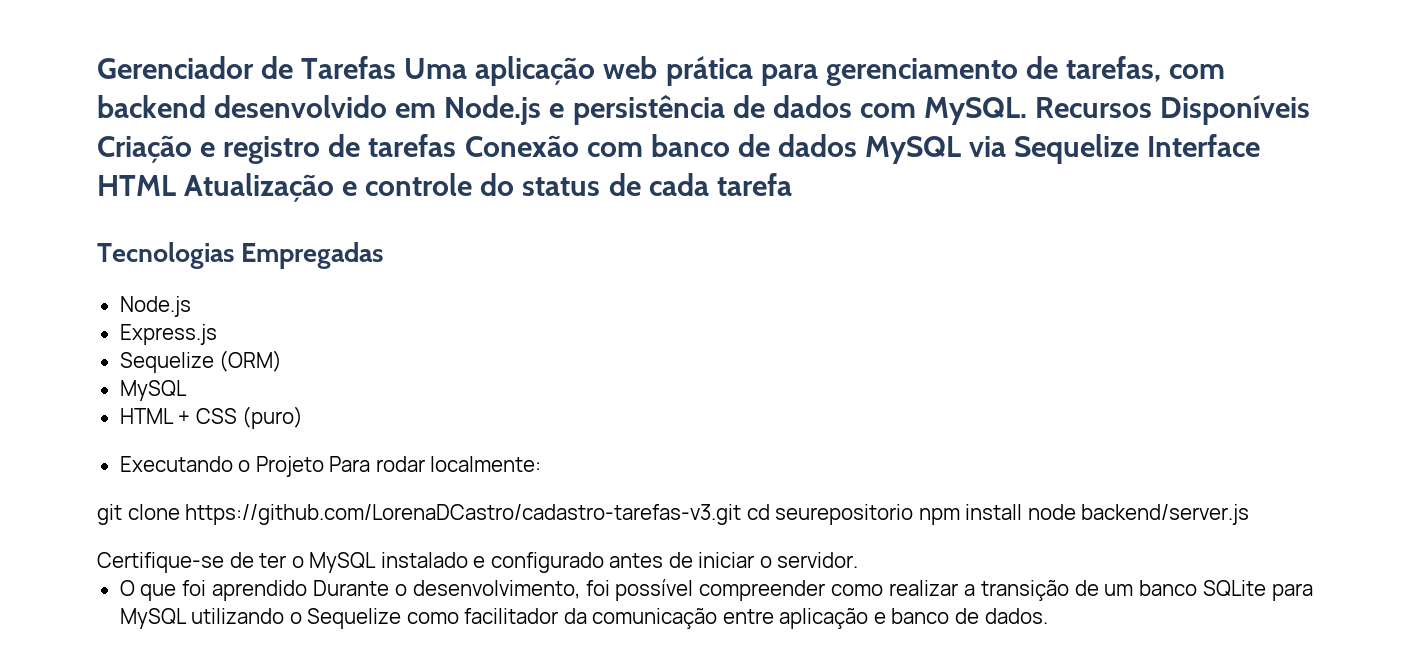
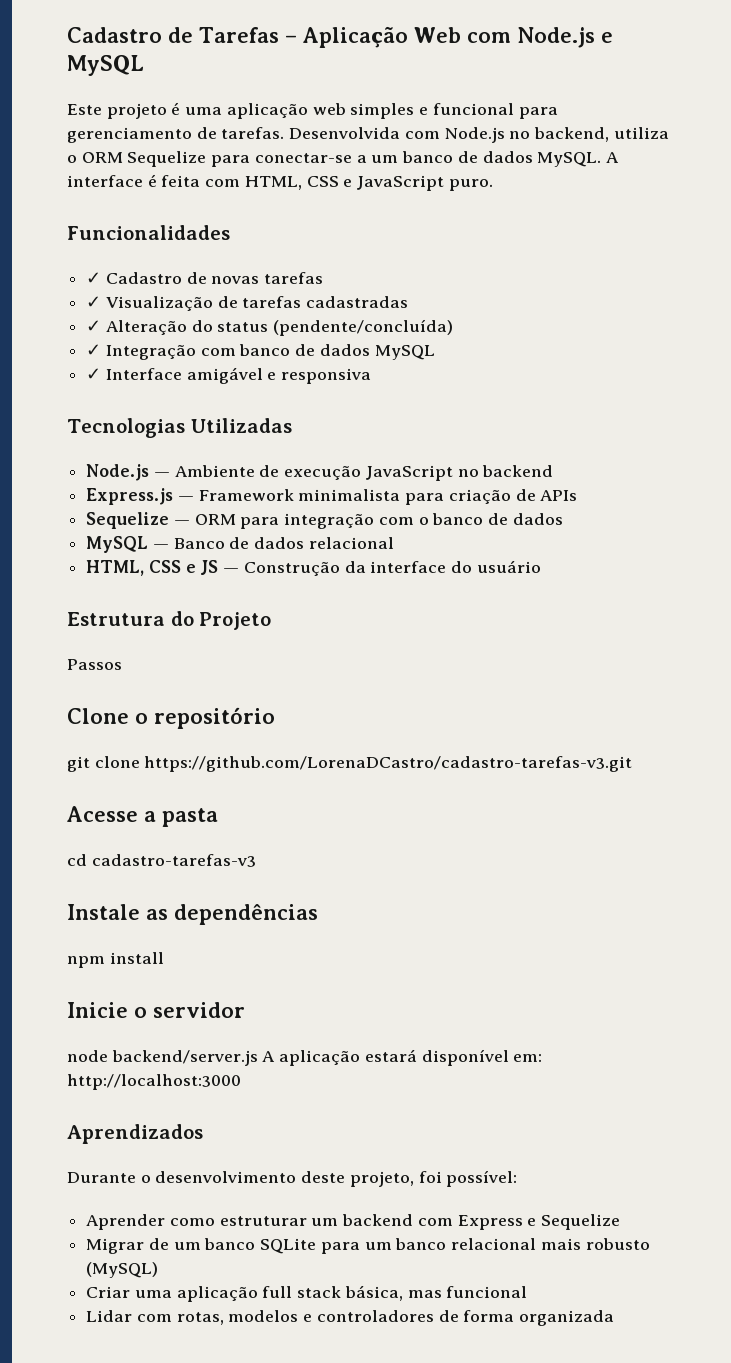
[97,56,254,79] Gerenciador -> [67,27,162,43] Cadastro
[404,56,1226,86] [97,95,1311,125] [97,134,579,164] Uma aplicação web prática para gerenciamento de tarefas, com backend desenvolvido em Node.js e persistência de dados com MySQL. Recursos Disponíveis Criação e registro de tarefas Conexão -> [284,26,613,48] [67,55,144,76] [67,102,558,119] [67,127,669,143] [67,151,619,167] [67,174,493,191] [67,225,230,240] [86,272,324,284] [86,296,409,311] [86,319,454,336] [86,344,196,360] – Aplicação Web com Node.js e MySQL // Este projeto é uma aplicação web simples e funcional para gerenciamento de tarefas. Desenvolvida com Node.js no backend, utiliza o ORM Sequelize para conectar-se a um banco de dados MySQL. A interface é feita com HTML, CSS e JavaScript puro. // Funcionalidades // ✓ Cadastro de novas tarefas // ✓ Visualização de tarefas cadastradas // ✓ Alteração do status (pendente/concluída) // ✓ Integração
[969,134,1261,164] [97,173,792,202] via Sequelize Interface HTML Atualização e controle do status de cada tarefa -> [86,367,372,384] // ✓ Interface amigável e responsiva
[241,242,384,269] [119,296,191,317] [119,324,217,345] [119,350,283,373] [119,380,187,401] [119,406,304,429] [119,456,542,477] [97,504,914,525] Empregadas // Node.js // Express.js // Sequelize (ORM) // MySQL // HTML + CSS (puro) // Executando o Projeto Para rodar localmente: // git clone https://github.com/LorenaDCastro/cadastro-tarefas-v3.git cd seurepositorio -> [190,418,292,433] [86,464,554,481] [86,488,578,505] [86,512,563,529] [86,536,394,553] [86,560,541,576] [67,611,272,630] [67,659,122,670] [67,707,275,729] [67,756,633,772] [67,806,218,827] [67,854,256,867] [67,904,318,925] Utilizadas // Node.js — Ambiente de execução JavaScript no backend // Express.js — Framework minimalista para criação de APIs // Sequelize — ORM para integração com o banco de dados // MySQL — Banco de dados relacional // HTML, CSS e JS — Construção da interface do usuário // Estrutura do Projeto // Passos // Clone o repositório // git clone https://github.com/LorenaDCastro/cadastro-tarefas-v3.git // Acesse a pasta // cd cadastro-tarefas-v3 // Instale as dependências //
(1023, 512) none -> [67,1002,245,1018] // Inicie o servidor //
[97,552,859,573] [119,579,1069,601] // Certifique-se de ter o MySQL instalado e configurado antes de iniciar o servidor. // O que foi aprendido Durante o desenvolvimento, foi possível compreender como realizar a transição -> [262,1049,543,1066] [67,1074,241,1090] [67,1124,203,1144] [67,1170,518,1187] [86,1214,621,1230] [86,1238,145,1254] A aplicação estará disponível em: http://localhost:3000 // Aprendizados // Durante o desenvolvimento deste projeto, foi possível: // Aprender como estruturar um backend com Express e Sequelize // Migrar
[119,608,1048,629] MySQL utilizando o Sequelize como facilitador da comunicação entre aplicação e banco de dados. -> [364,1238,650,1250] [86,1262,159,1278] [86,1285,528,1302] [86,1310,615,1326] um banco relacional mais robusto (MySQL) // Criar uma aplicação full stack básica, mas funcional // Lidar com rotas, modelos e controladores de forma organizada

